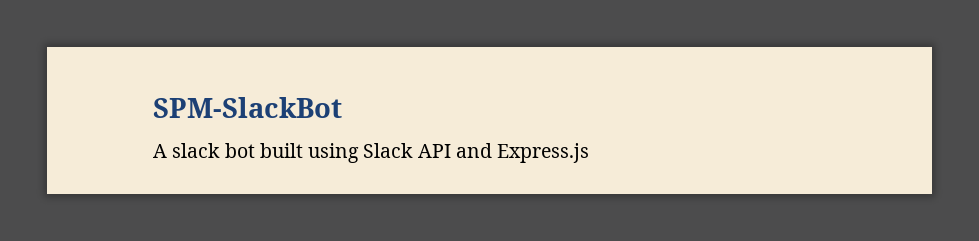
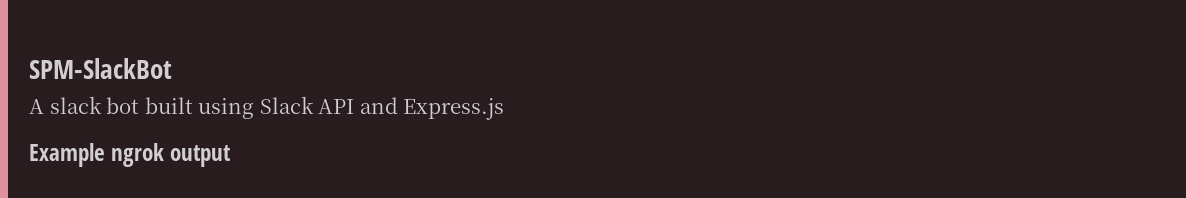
(590, 153) none -> [29,143,231,167] // Example ngrok output

